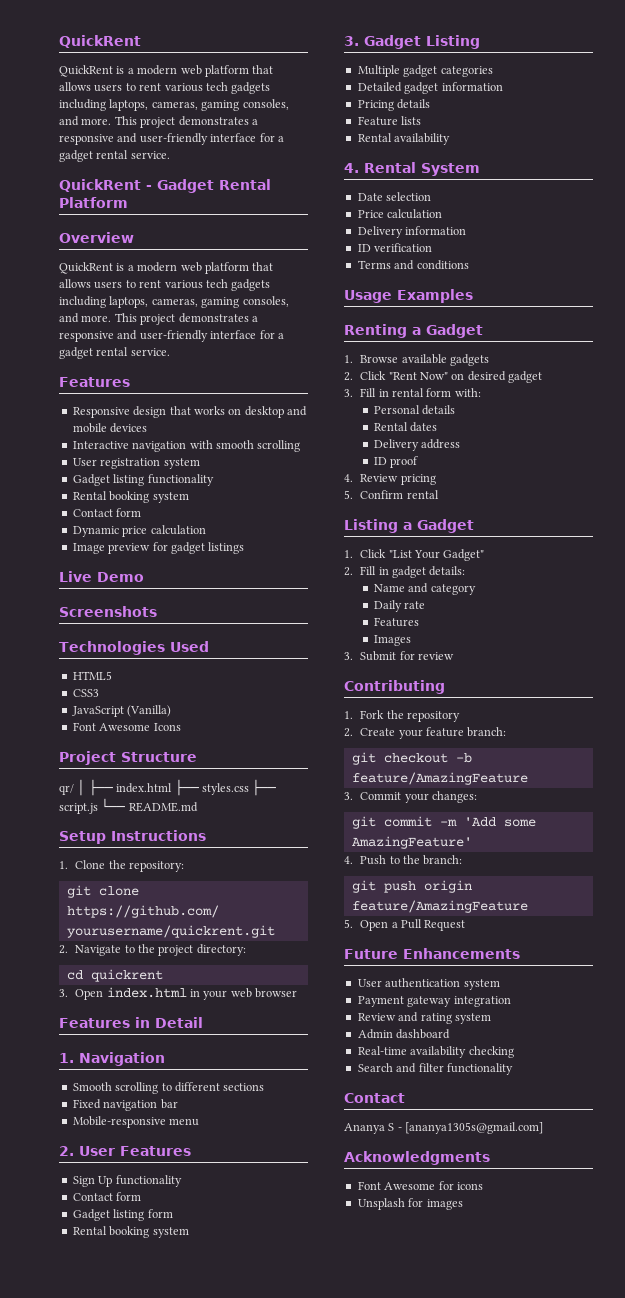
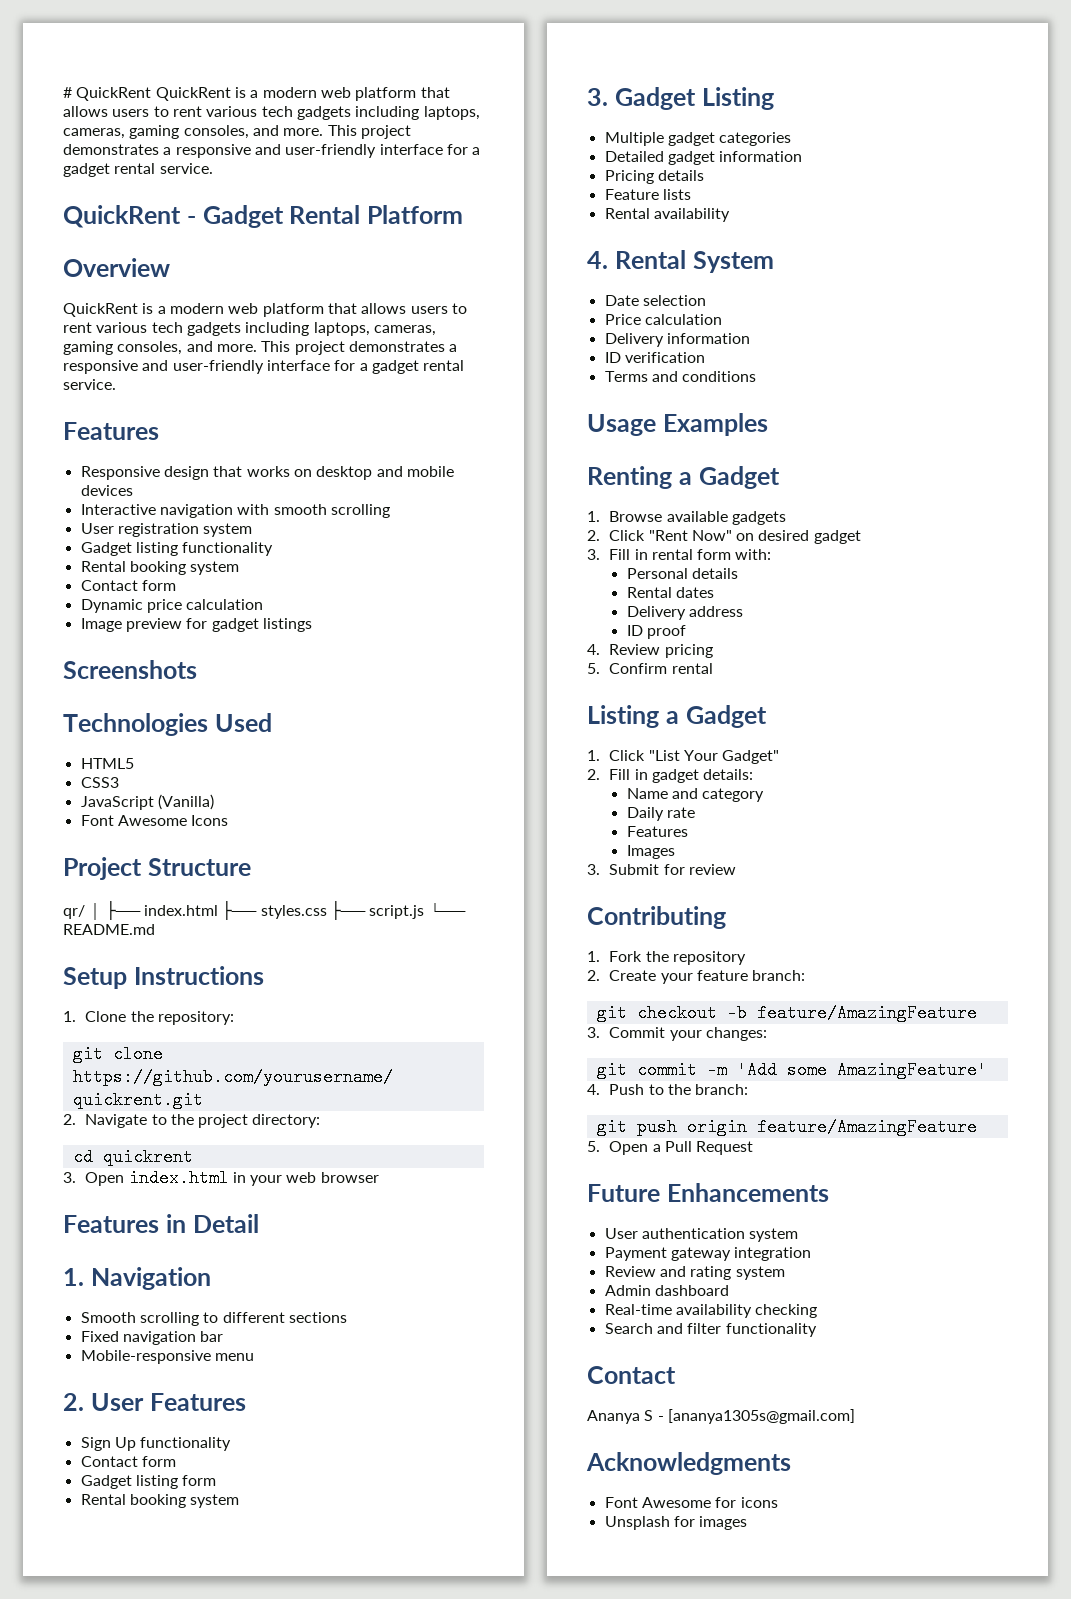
[59,35,141,48] QuickRent // -> [63,87,152,101] # QuickRent
[59,571,144,582] // Live Demo -> (312, 625) none

